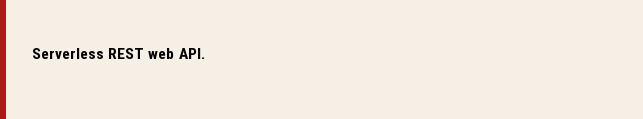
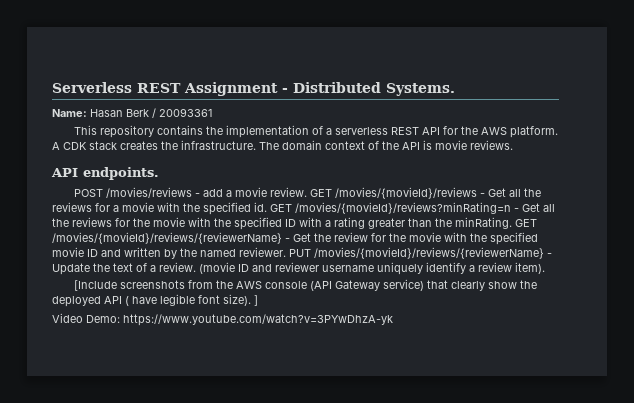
[148,48,205,59] web API. -> [184,82,455,96] [52,108,212,118] [74,125,559,138] [52,140,513,150] [51,167,159,180] [74,187,542,199] [52,202,555,215] [52,217,537,230] [52,232,538,245] [52,247,552,259] [52,262,545,275] [74,279,538,291] [52,294,258,307] [52,313,393,326] Assignment - Distributed Systems. // Name: Hasan Berk / 20093361 // This repository contains the implementation of a serverless REST API for the AWS platform. A CDK stack creates the infrastructure. The domain context of the API is movie reviews. // API endpoints. // POST /movies/reviews - add a movie review. GET /movies/{movieId}/reviews - Get all the reviews for a movie with the specified id. GET /movies/{movieId}/reviews?minRating=n - Get all the reviews for the movie with the specified ID with a rating greater than the minRating. GET /movies/{movieId}/reviews/{reviewerName} - Get the review for the movie with the specified movie ID and written by the named reviewer. PUT /movies/{movieId}/reviews/{reviewerName} - Update the text of a review. (movie ID and reviewer username uniquely identify a review item). // [Include screenshots from the AWS console (API Gateway service) that clearly show the deployed API ( have legible font size). ] // Video Demo: https://www.youtube.com/watch?v=3PYwDhzA-yk

